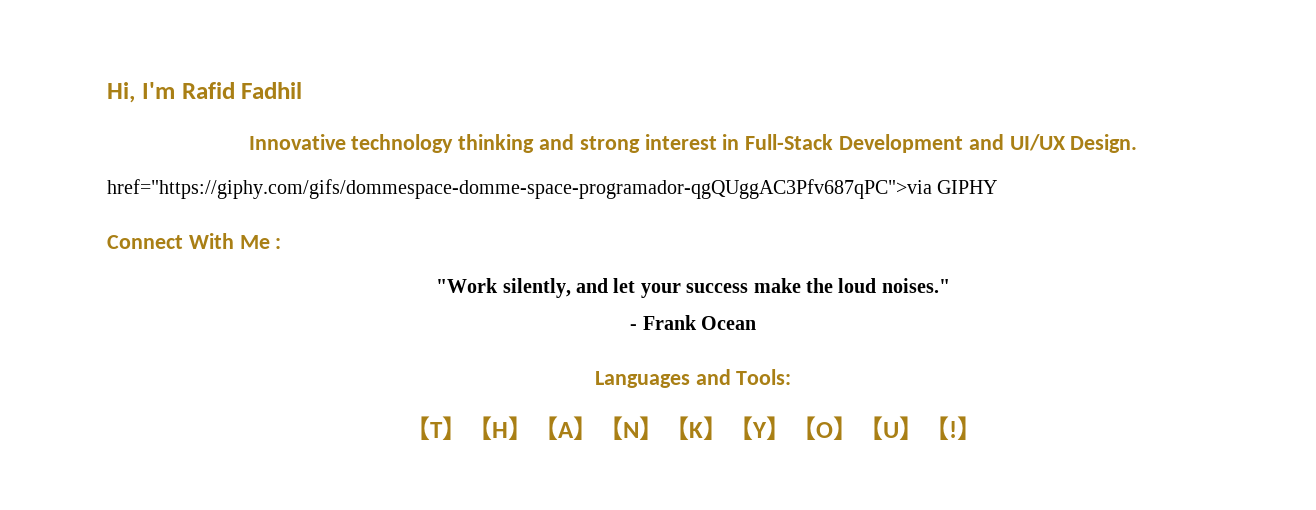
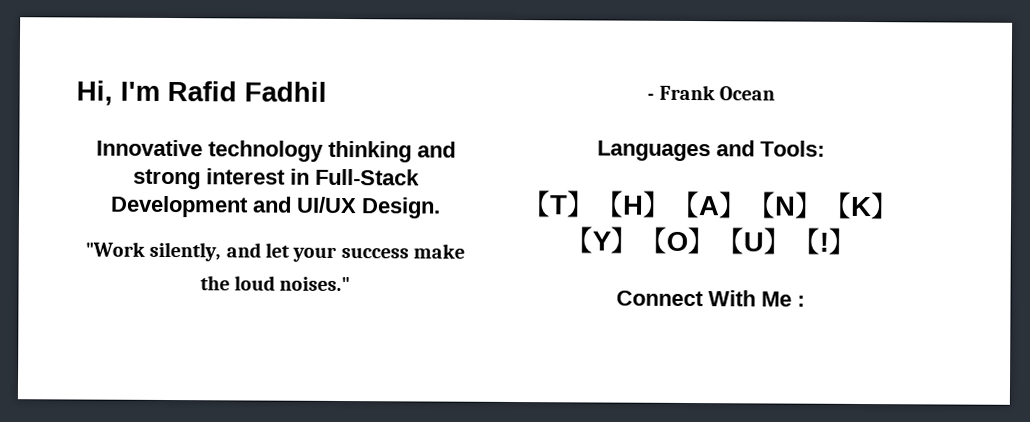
[107,179,998,199] [107,233,282,249] // href="https://giphy.com/gifs/dommespace-domme-space-programador-qgQUggAC3Pfv687qPC">via GIPHY // Connect With Me : -> (441, 208) none
(982, 428) none -> [615,290,805,307] // Connect With Me :

